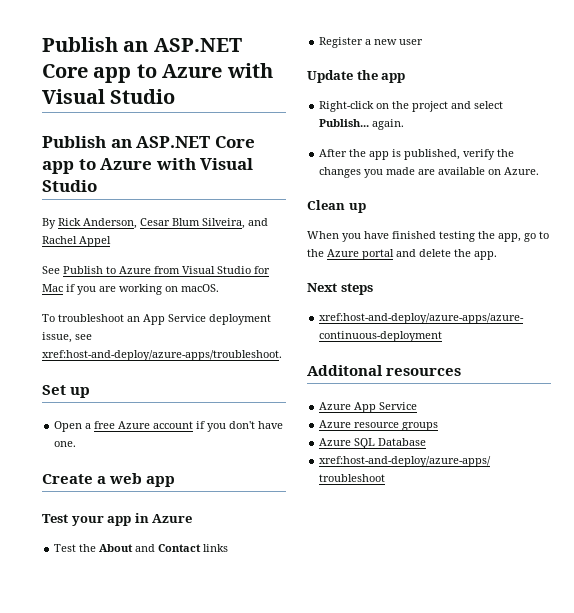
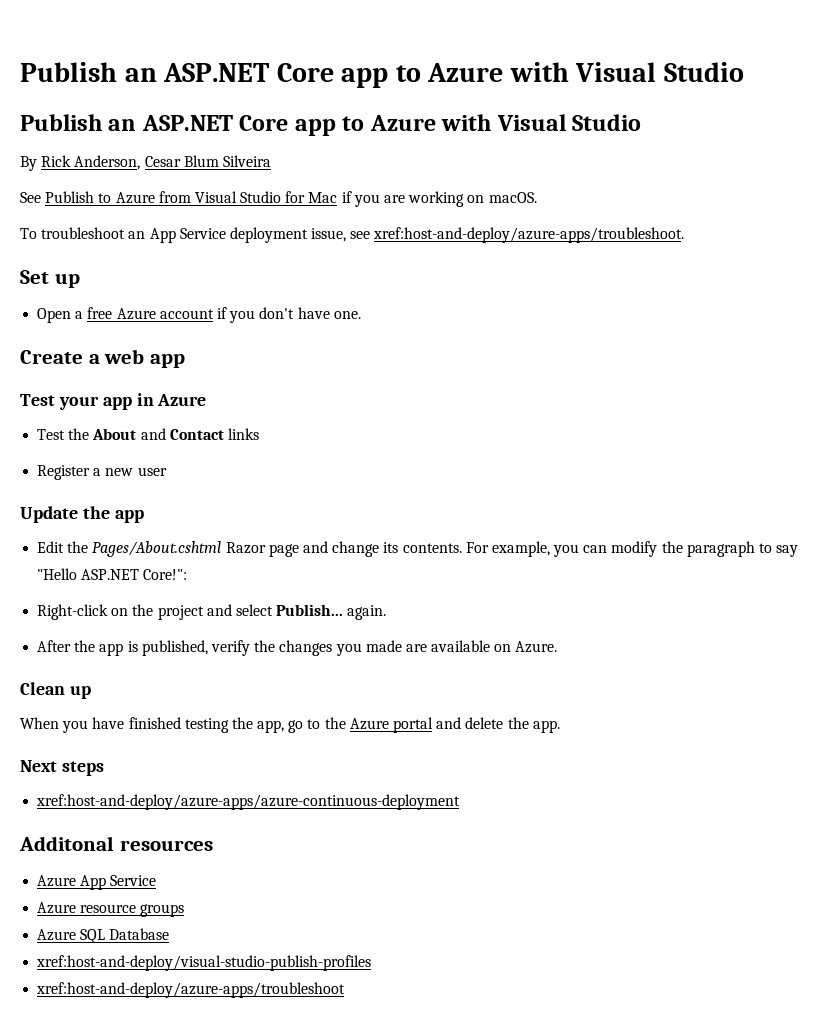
[202,218,268,229] [42,236,111,247] Silveira, and Rachel Appel -> [222,155,271,167] Silveira
(406, 78) none -> [37,541,799,557] [37,568,188,580] // Edit the Pages/About.cshtml Razor page and change its contents. For example, you can modify the paragraph to say "Hello ASP.NET Core!":
(427, 442) none -> [36,955,372,971] // xref:host-and-deploy/visual-studio-publish-profiles

